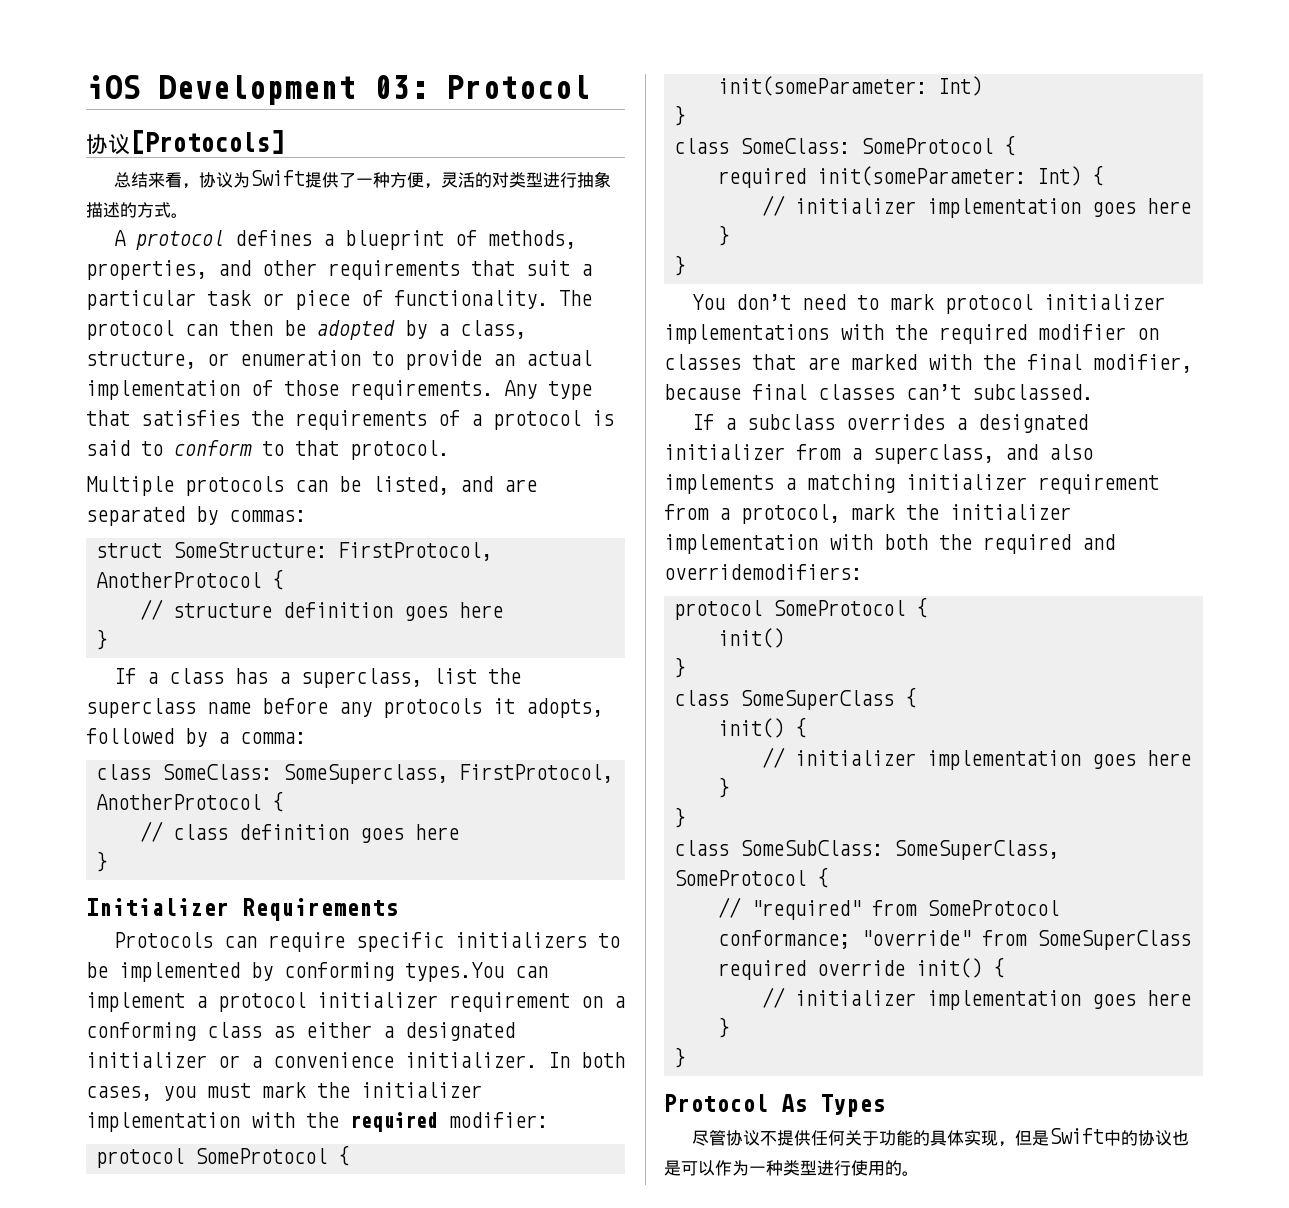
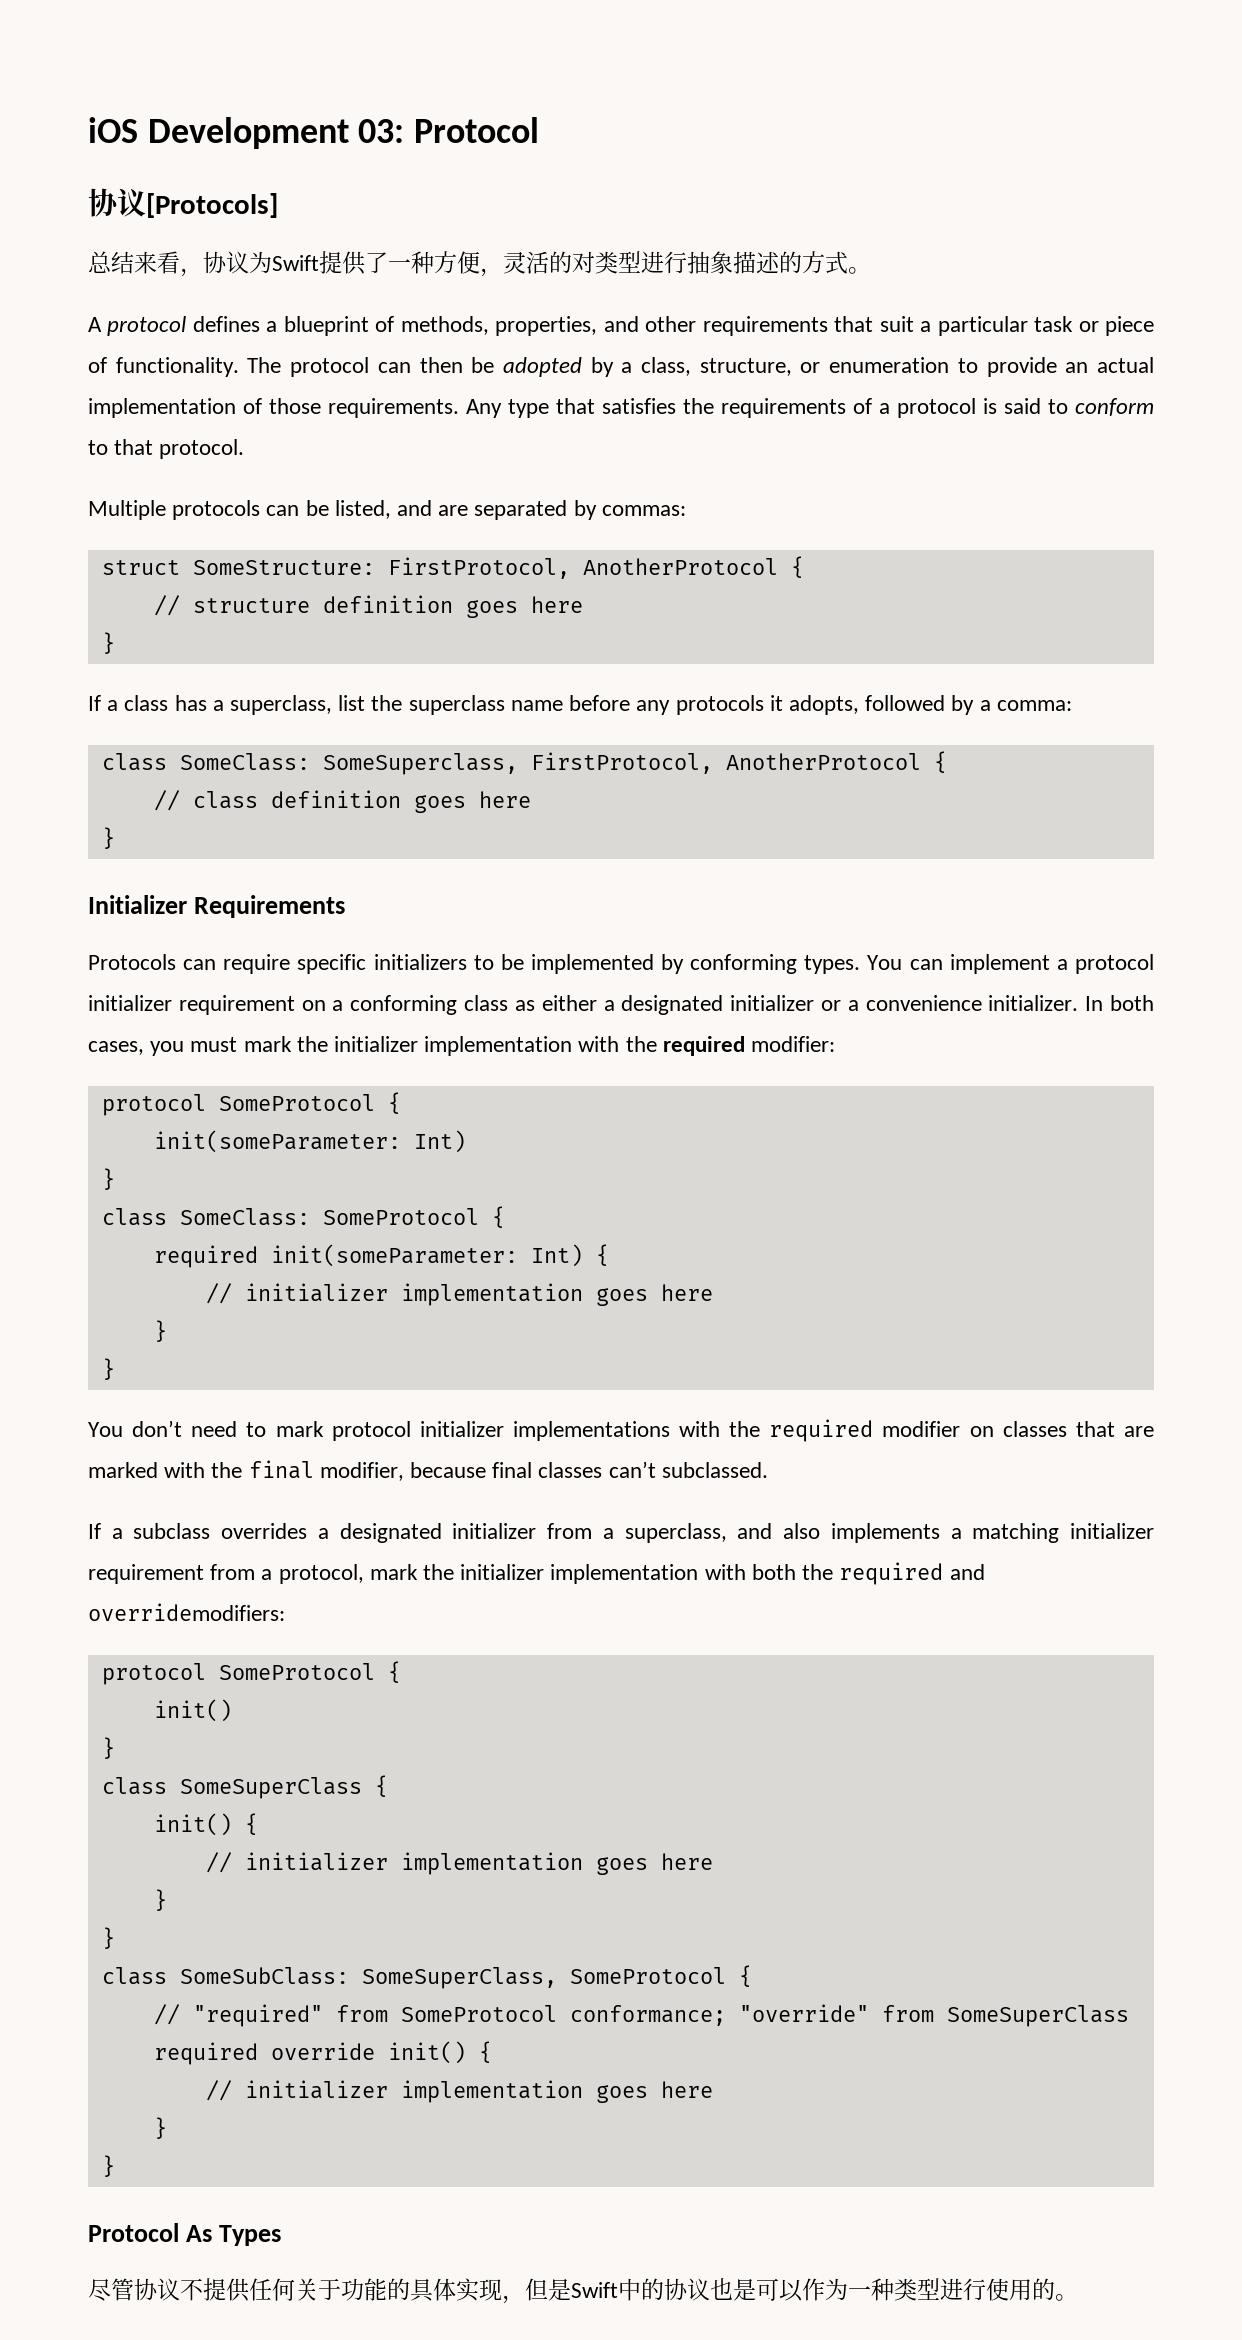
[405,962,504,982] types.You -> [804,955,903,974] types. You

